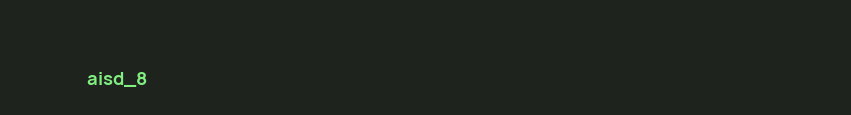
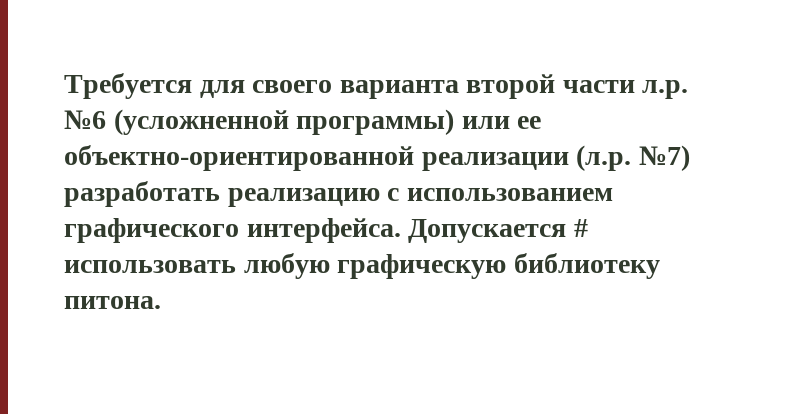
[87,72,147,87] aisd_8 -> [64,73,689,99] [64,109,542,135] [64,145,690,171] [64,181,613,207] [64,218,588,243] [64,253,660,279] [64,296,161,309] Требуется для своего варианта второй части л.р. №6 (усложненной программы) или ее объектно-ориентированной реализации (л.р. №7) разработать реализацию с использованием графического интерфейса. Допускается # использовать любую графическую библиотеку питона.

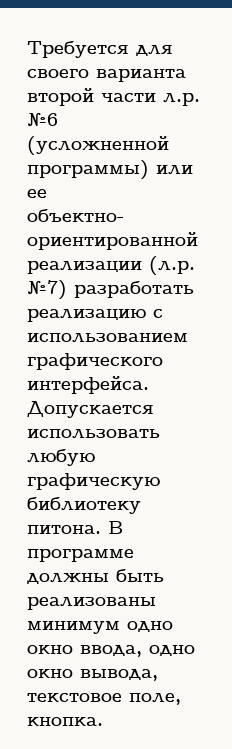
[573,219,588,237] # -> (154, 409) none
(161, 302) none -> [108,521,123,534] [27,549,134,562] [27,569,164,584] [27,597,156,610] [27,621,173,634] [27,645,195,657] [27,669,158,681] [27,693,181,705] [27,717,103,726] В программе должны быть реализованы минимум одно окно ввода, одно окно вывода, текстовое поле, кнопка.

